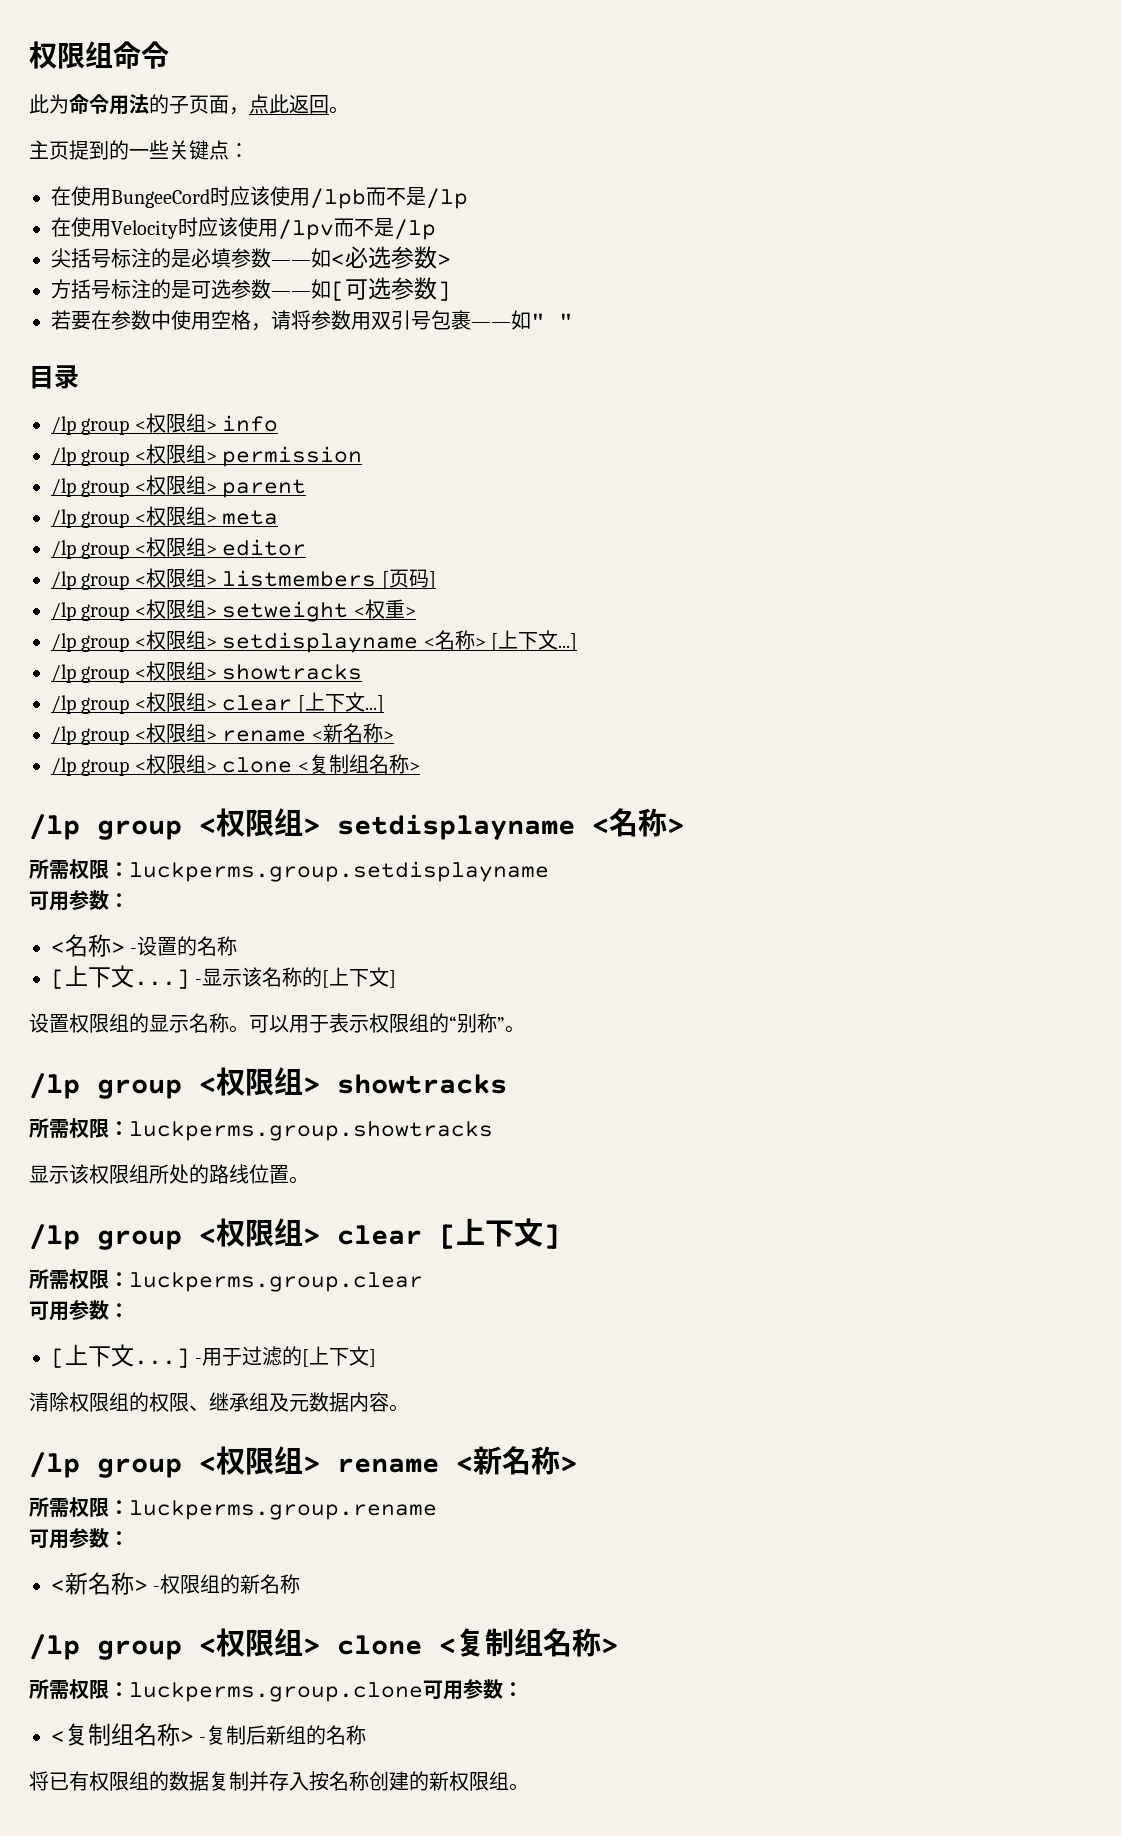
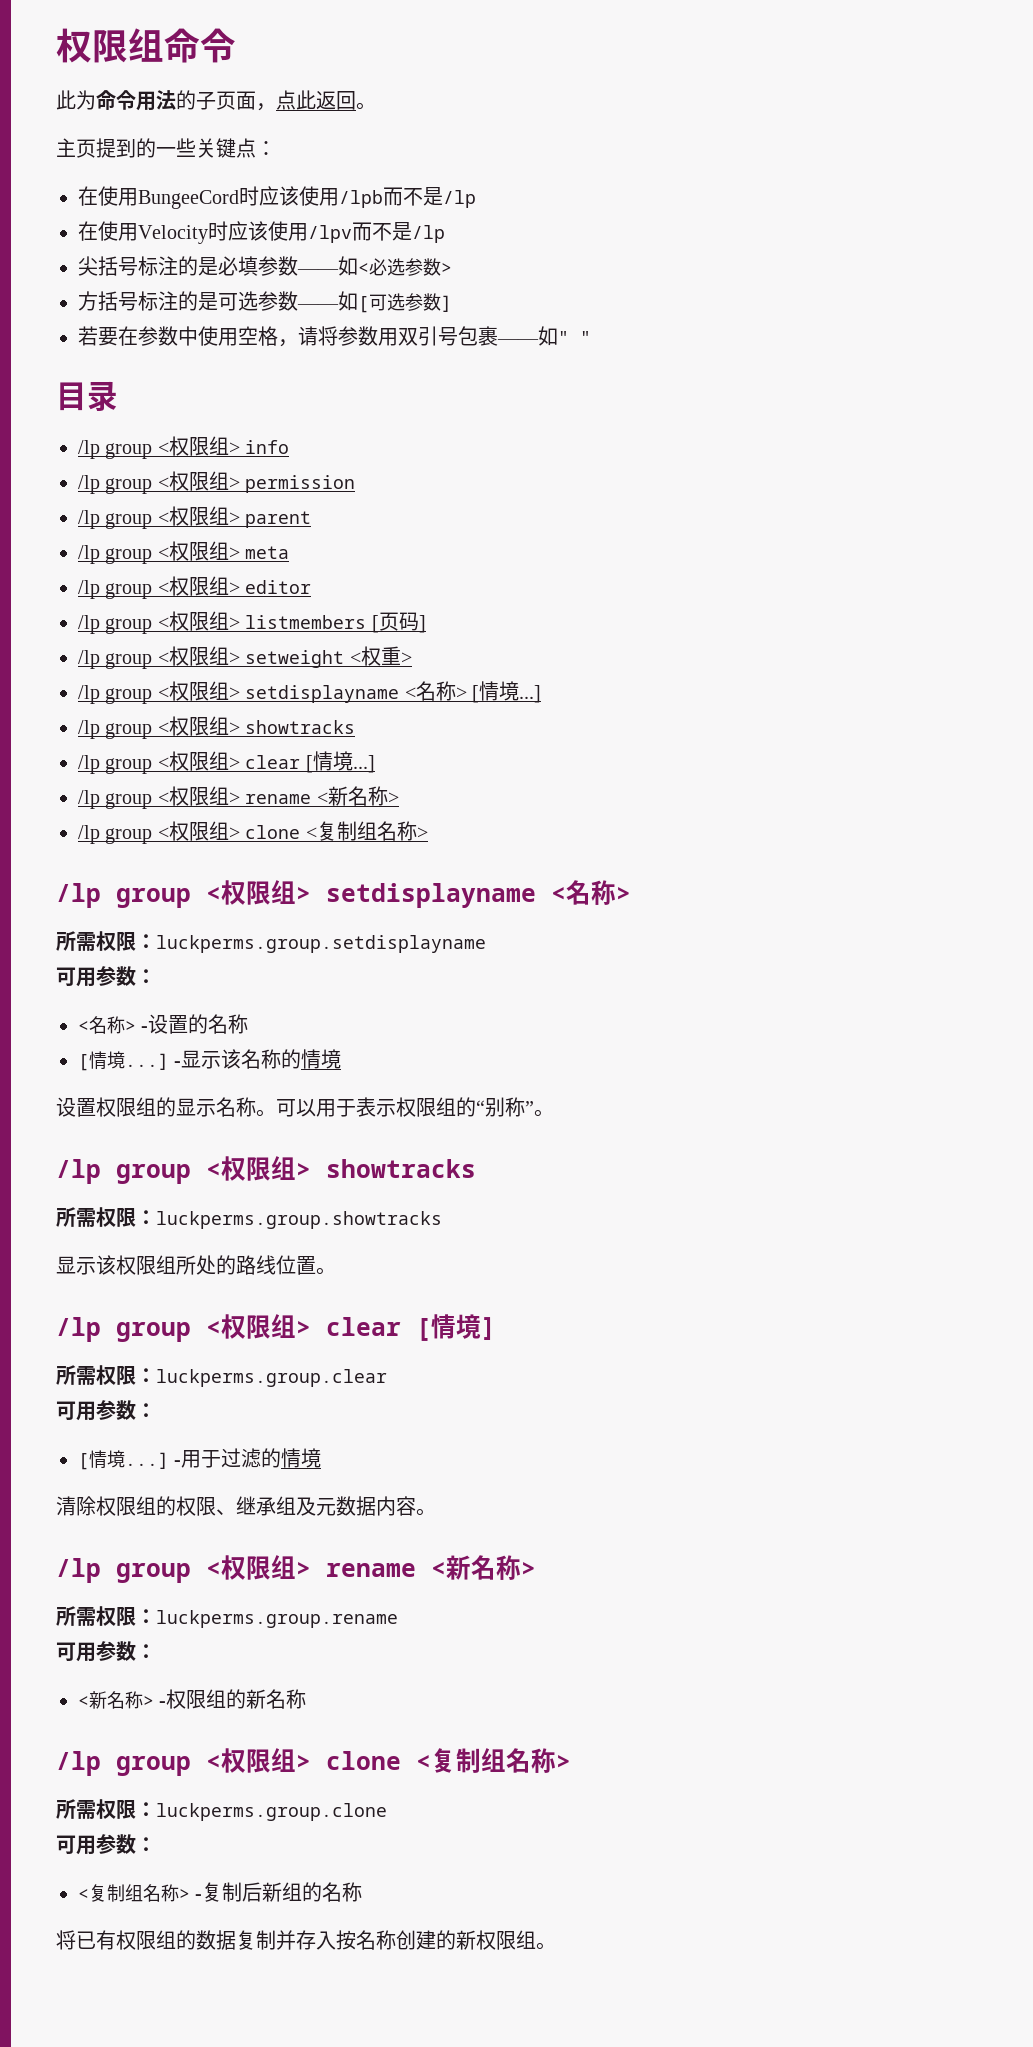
[498,630,558,650] 上下文 -> [479,681,519,701] 情境
[304,692,365,712] 上下文 -> [312,751,353,771] 情境
[65,965,134,988] 上下文 -> [89,1051,125,1070] 情境
[322,967,397,988] [上下文] -> [301,1049,342,1069] 情境
[456,1218,543,1247] 上下文 -> [431,1314,481,1339] 情境
[65,1344,134,1367] 上下文 -> [89,1450,125,1469] 情境
[302,1346,377,1367] [上下文] -> [281,1448,322,1468] 情境
(423, 1692) none -> (387, 1812) //

